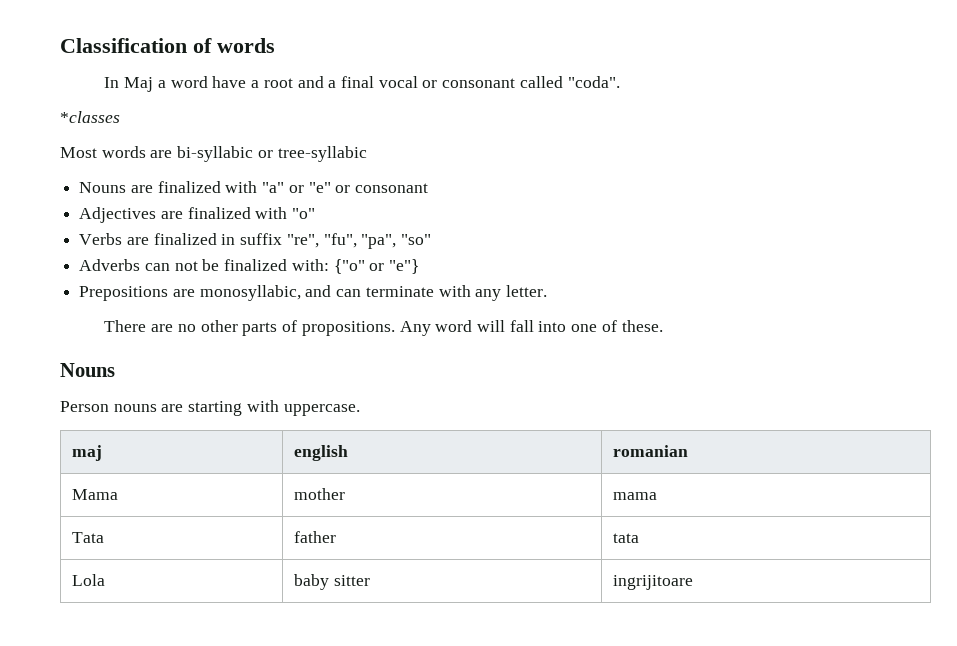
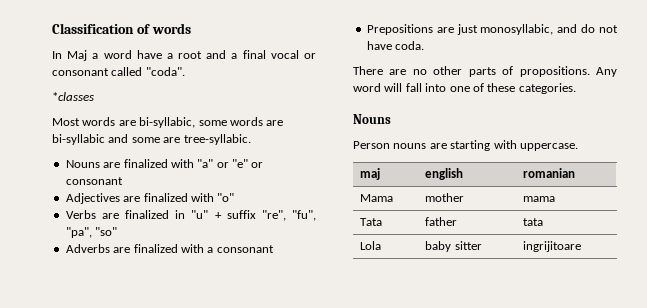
[177,146,367,162] bi-syllabic or tree-syllabic -> [139,117,284,128] [52,134,251,145] bi-syllabic, some words are bi-syllabic and some are tree-syllabic.
(236, 239) none -> [191,210,222,219] "u" +
[144,259,420,274] can not be finalized with: {"o" or "e"} -> [113,244,274,253] are finalized with a consonant
(195, 293) none -> [456,24,478,35] just
[336,285,548,301] can terminate with any letter. -> [581,24,618,33] [366,41,425,50] do not have coda.
[621,320,663,332] these. -> [487,83,576,94] these categories.

